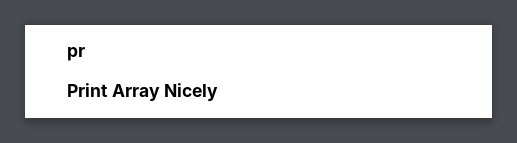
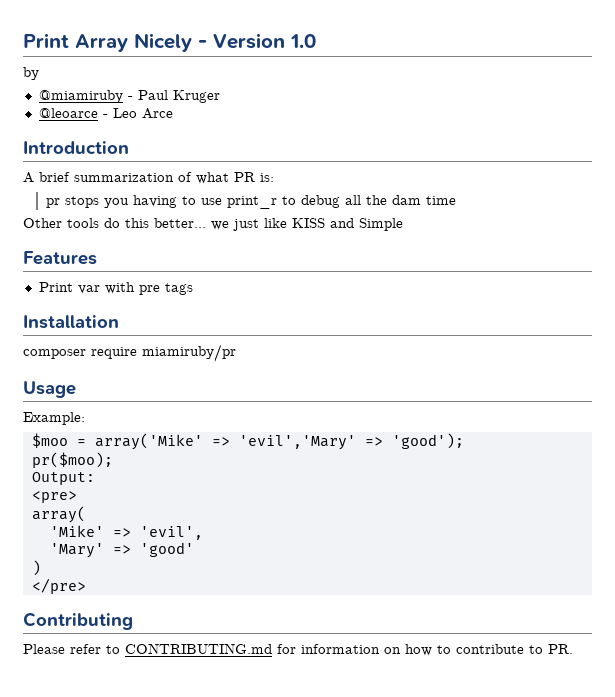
[67,47,85,61] pr // -> (23, 40) none
(219, 92) none -> [198,33,316,49] [23,67,39,80] [38,90,220,103] [38,108,173,119] [23,141,129,154] [23,172,274,184] [46,195,457,209] [23,218,403,231] [23,251,97,265] [38,282,193,295] [23,315,119,329] [23,344,236,362] [23,381,76,398] [23,412,85,425] [31,433,464,450] [31,452,113,468] [31,472,95,485] [31,491,77,503] [31,506,86,523] [49,525,203,540] [49,542,194,558] [31,560,41,576] [31,578,86,594] [23,612,133,630] [23,643,573,656] - Version 1.0 // by // @miamiruby - Paul Kruger // @leoarce - Leo Arce // Introduction // A brief summarization of what PR is: // pr stops you having to use print_r to debug all the dam time // Other tools do this better... we just like KISS and Simple // Features // Print var with pre tags // Installation // composer require miamiruby/pr // Usage // Example: // $moo = array('Mike' => 'evil','Mary' => 'good'); // pr($moo); // Output: // <pre> // array( // 'Mike' => 'evil', // 'Mary' => 'good' // ) // </pre> // Contributing // Please refer to CONTRIBUTING.md for information on how to contribute to PR.

